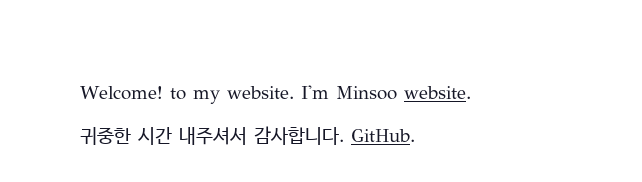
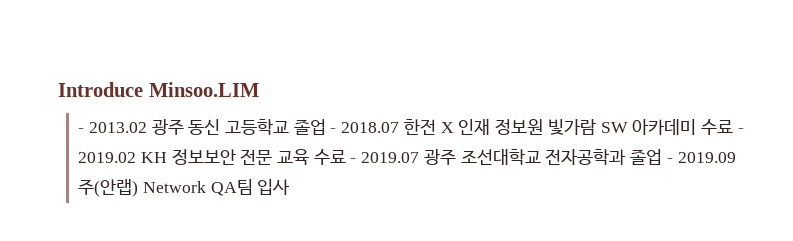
[80,85,471,104] [80,126,415,145] Welcome! to my website. I'm Minsoo website. // 귀중한 시간 내주셔서 감사합니다. GitHub. -> [58,82,259,97] [78,118,744,135] [78,149,736,165] [78,179,291,197] Introduce Minsoo.LIM // - 2013.02 광주 동신 고등학교 졸업 - 2018.07 한전 X 인재 정보원 빛가람 SW 아카데미 수료 - 2019.02 KH 정보보안 전문 교육 수료 - 2019.07 광주 조선대학교 전자공학과 졸업 - 2019.09 주(안랩) Network QA팀 입사

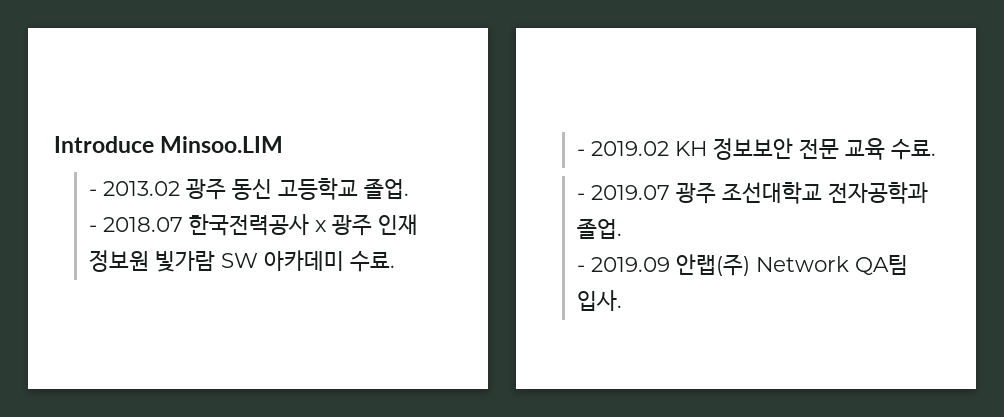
[293,119,326,135] 졸업 -> [364,178,410,199] 졸업. //
[403,119,454,135] 한전 X -> [189,214,373,236] 한국전력공사 x 광주
[701,119,734,135] 수료 -> [350,251,396,272] 수료. //
[313,149,346,165] 수료 -> [891,139,937,160] 수료. //
[630,149,663,165] 졸업 -> [577,218,623,239] 졸업. //
[78,179,139,197] 주(안랩) -> [676,254,751,276] 안랩(주)
[257,179,291,195] 입사 -> [577,290,623,311] 입사.

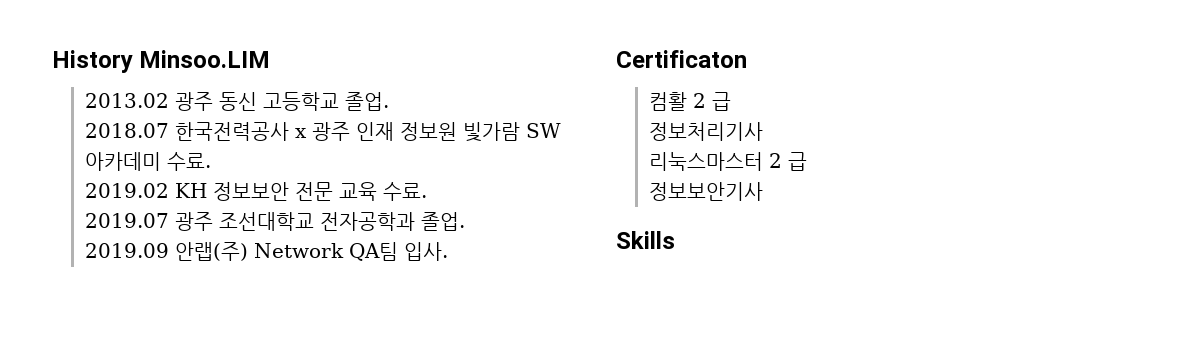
[54,136,154,153] Introduce -> [52,50,133,73] History
[89,189,98,196] - -> (271, 59) none
[89,225,98,232] - -> (389, 101) none
[577,149,586,156] - -> (211, 161) none
[577,193,586,200] - -> (427, 191) none
[577,265,586,272] - -> (465, 221) none
(623, 300) none -> [616,50,747,68] [648,92,731,111] [648,122,763,141] [648,152,807,171] [648,182,763,201] [616,231,675,249] // Certificaton // 컴활 2 급 // 정보처리기사 // 리눅스마스터 2 급 // 정보보안기사 // Skills

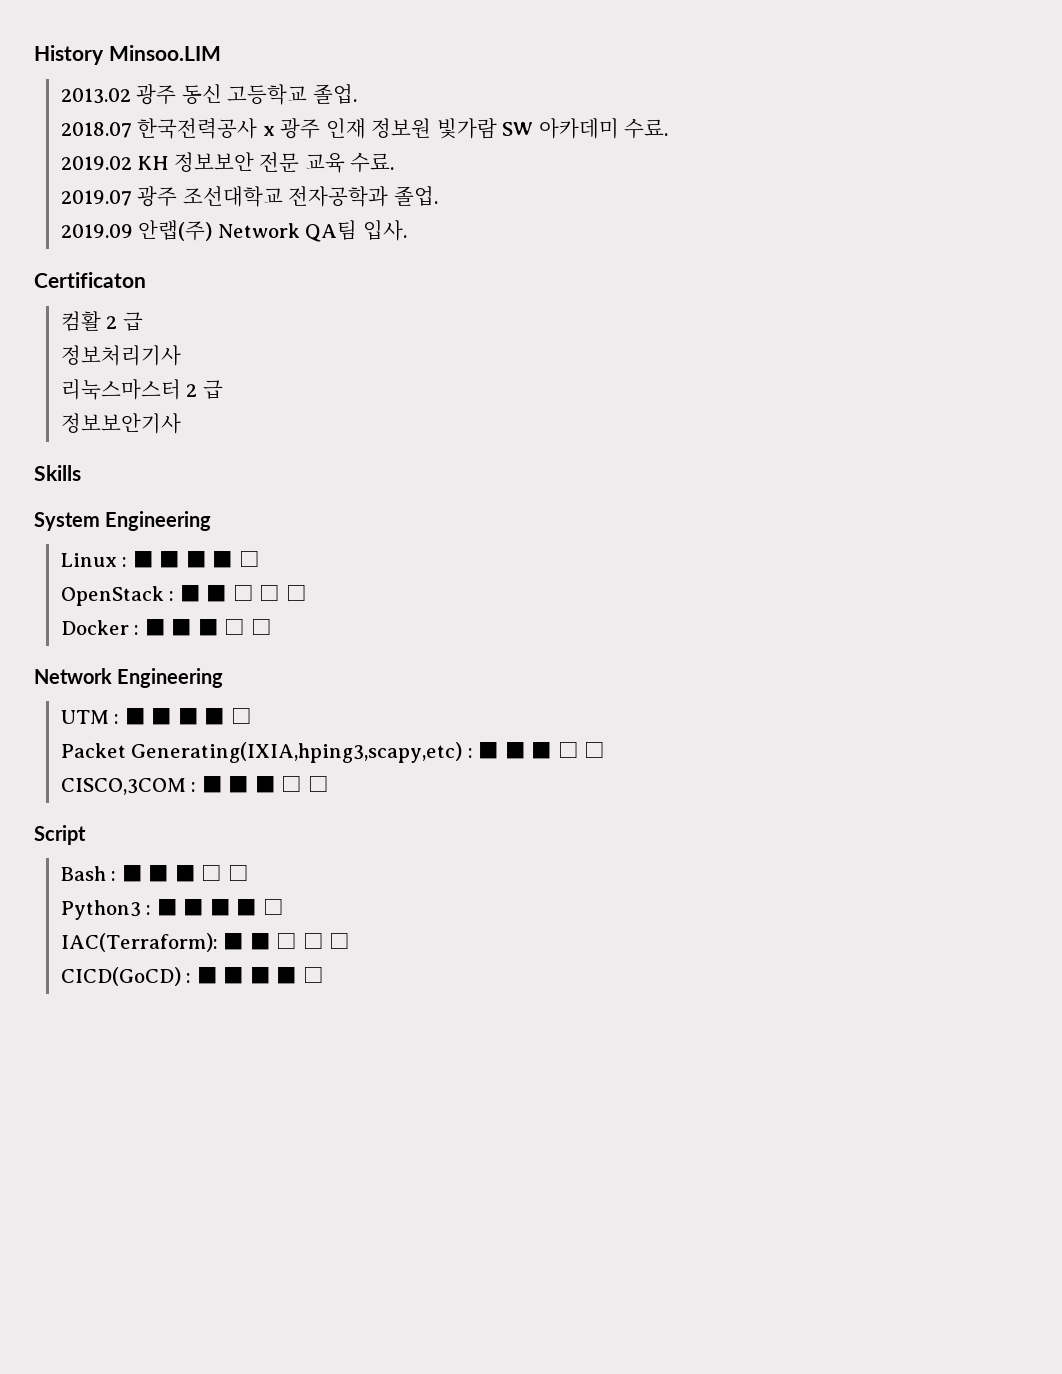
(675, 240) none -> [34,511,212,531] [60,551,260,568] [60,585,307,606] [60,619,272,636] [34,668,224,688] [60,708,252,725] [60,742,606,763] [60,776,329,795] [34,825,86,845] [60,865,249,882] [60,899,284,920] [60,933,351,952] [60,967,324,986] // System Engineering // Linux : ■ ■ ■ ■ □ // OpenStack : ■ ■ □ □ □ // Docker : ■ ■ ■ □ □ // Network Engineering // UTM : ■ ■ ■ ■ □ // Packet Generating(IXIA,hping3,scapy,etc) : ■ ■ ■ □ □ // CISCO,3COM : ■ ■ ■ □ □ // Script // Bash : ■ ■ ■ □ □ // Python3 : ■ ■ ■ ■ □ // IAC(Terraform): ■ ■ □ □ □ // CICD(GoCD) : ■ ■ ■ ■ □

